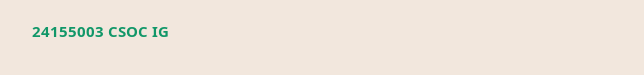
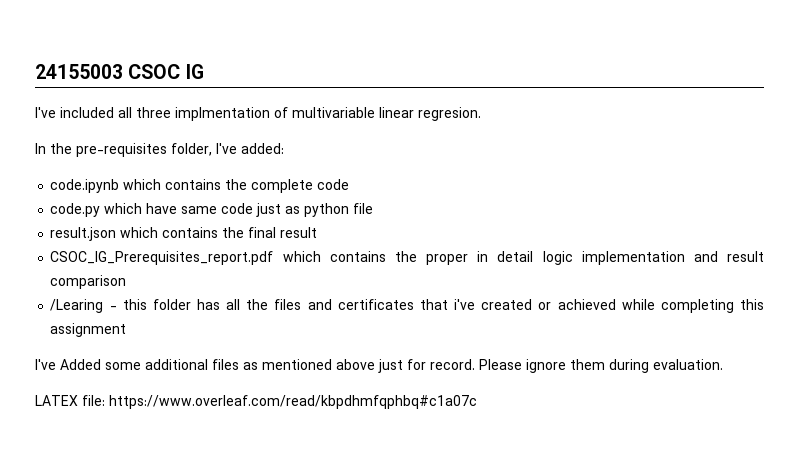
(170, 32) none -> [35,107,481,121] [35,143,284,157] [50,179,350,193] [50,203,374,217] [50,227,318,241] [50,251,765,265] [50,275,127,289] [50,299,764,313] [50,323,127,337] [35,359,723,373] [35,395,477,409] // I've included all three implmentation of multivariable linear regresion. // In the pre-requisites folder, I've added: // code.ipynb which contains the complete code // code.py which have same code just as python file // result.json which contains the final result // CSOC_IG_Prerequisites_report.pdf which contains the proper in detail logic implementation and result comparison // /Learing - this folder has all the files and certificates that i've created or achieved while completing this assignment // I've Added some additional files as mentioned above just for record. Please ignore them during evaluation. // LATEX file: https://www.overleaf.com/read/kbpdhmfqphbq#c1a07c

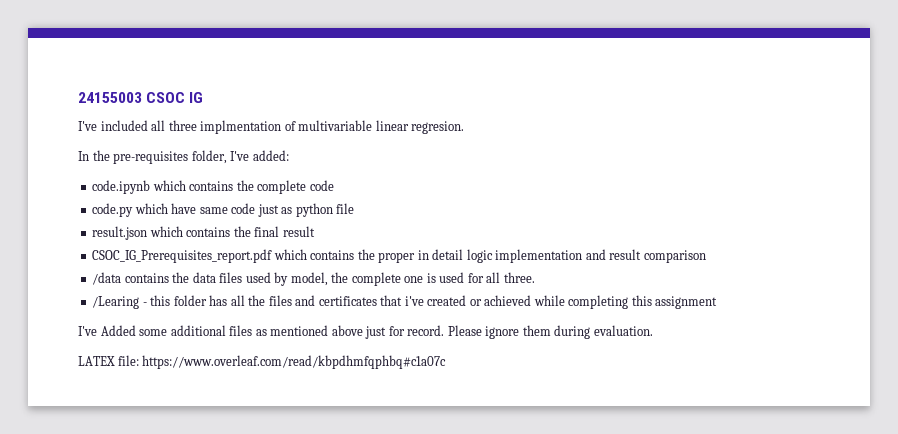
(127, 282) none -> [92,272,535,286] // /data contains the data files used by model, the complete one is used for all three.

